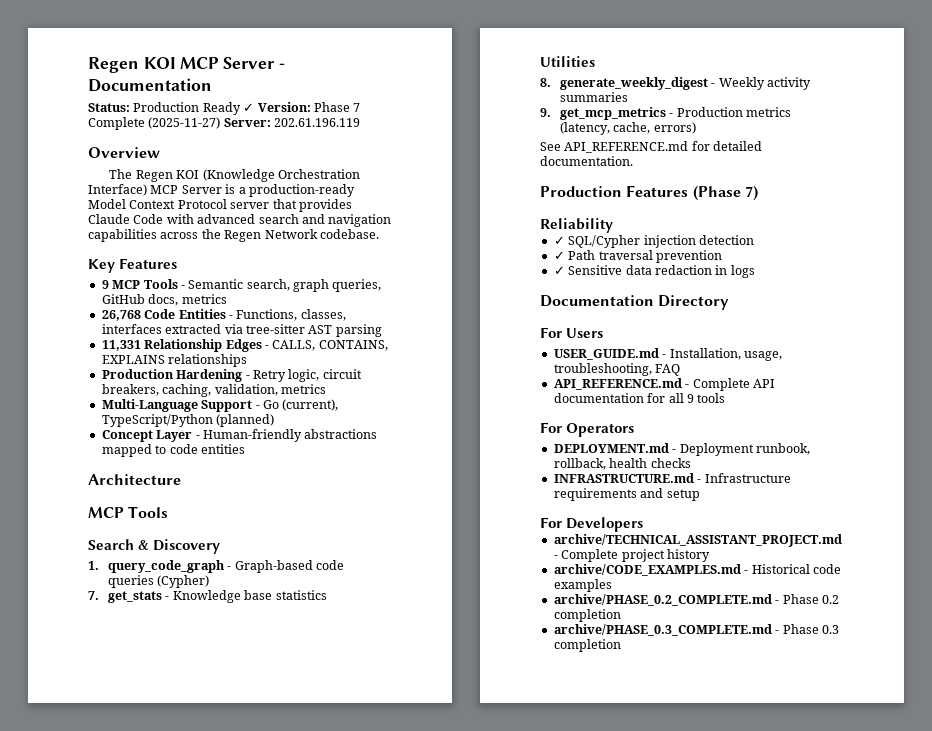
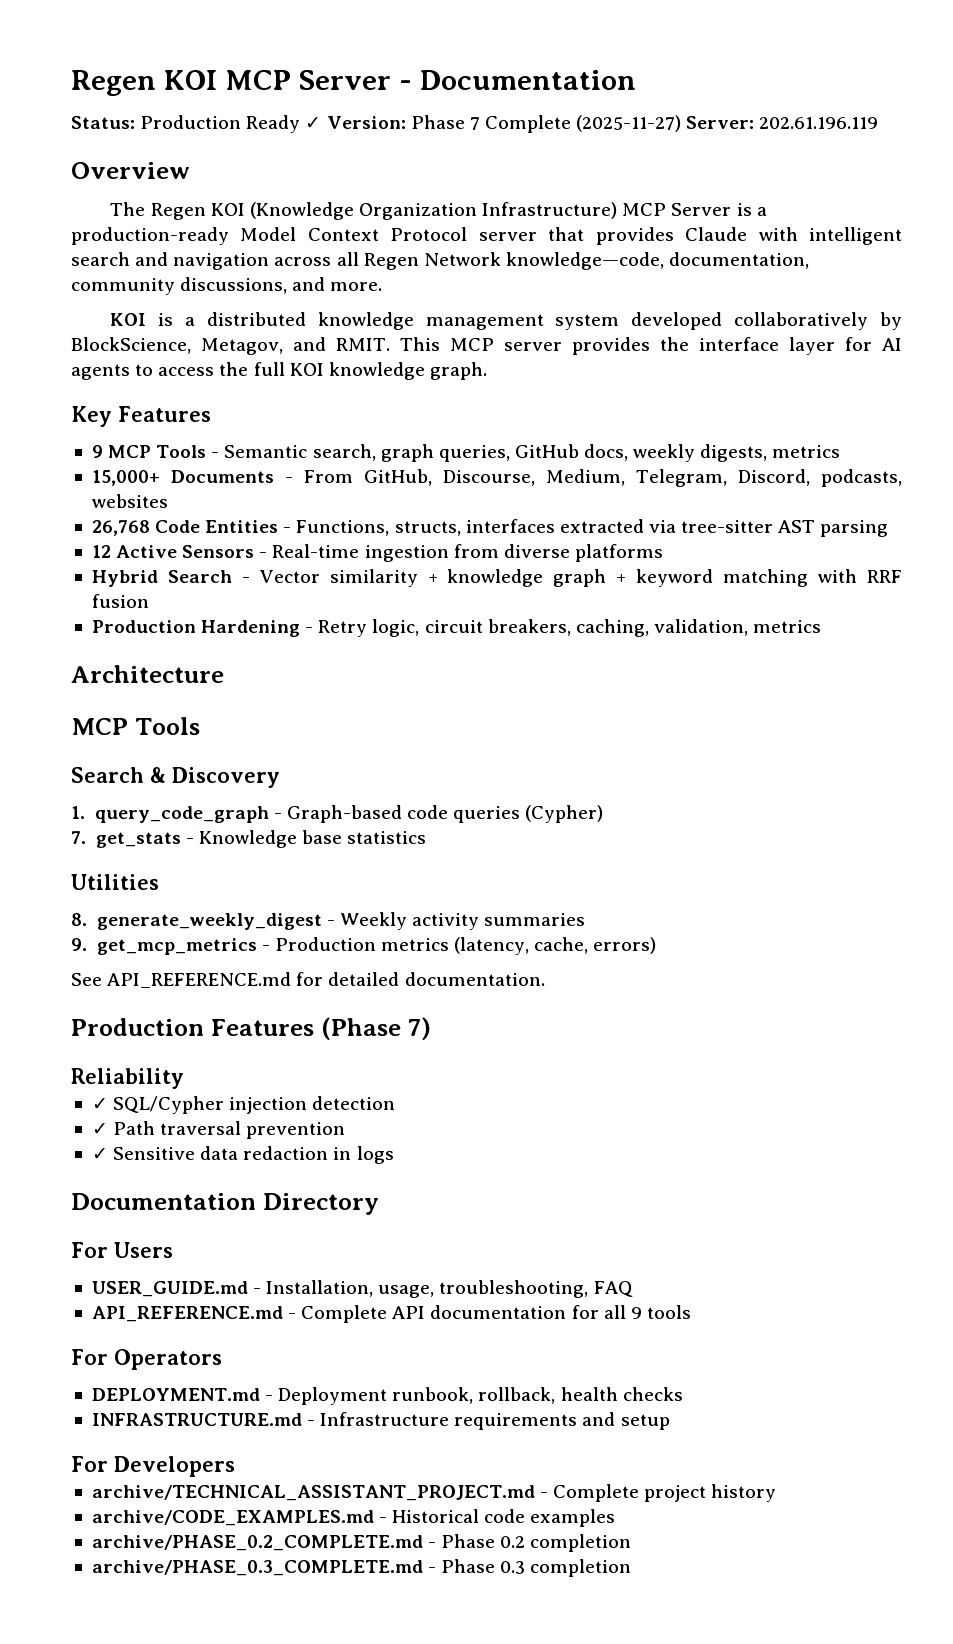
[277,169,360,179] [88,184,147,196] Orchestration Interface) -> [358,202,618,220] Organization Infrastructure)
[133,214,392,227] [88,229,379,242] Code with advanced search and navigation capabilities across the Regen Network codebase. -> [758,227,903,245] [71,252,810,270] [71,277,383,295] [110,312,902,330] [71,337,903,355] [71,362,487,380] with intelligent search and navigation across all Regen Network knowledge—code, documentation, community discussions, and more. // KOI is a distributed knowledge management system developed collaboratively by BlockScience, Metagov, and RMIT. This MCP server provides the interface layer for AI agents to access the full KOI knowledge graph.
[181,294,227,304] metrics -> [633,444,841,462] [91,469,903,487] [91,494,168,508] weekly digests, metrics // 15,000+ Documents - From GitHub, Discourse, Medium, Telegram, Discord, podcasts, websites
[300,309,346,321] classes, -> [394,521,461,536] structs,
[101,339,388,352] [101,354,248,367] 11,331 Relationship Edges - CALLS, CONTAINS, EXPLAINS relationships -> [91,544,663,562] [91,569,902,587] [91,594,149,608] 12 Active Sensors - Real-time ingestion from diverse platforms // Hybrid Search - Vector similarity + knowledge graph + keyword matching with RRF fusion
[101,399,339,412] [101,414,275,427] [101,429,378,442] [101,444,245,457] // Multi-Language Support - Go (current), TypeScript/Python (planned) // Concept Layer - Human-friendly abstractions mapped to code entities -> (822, 626) none

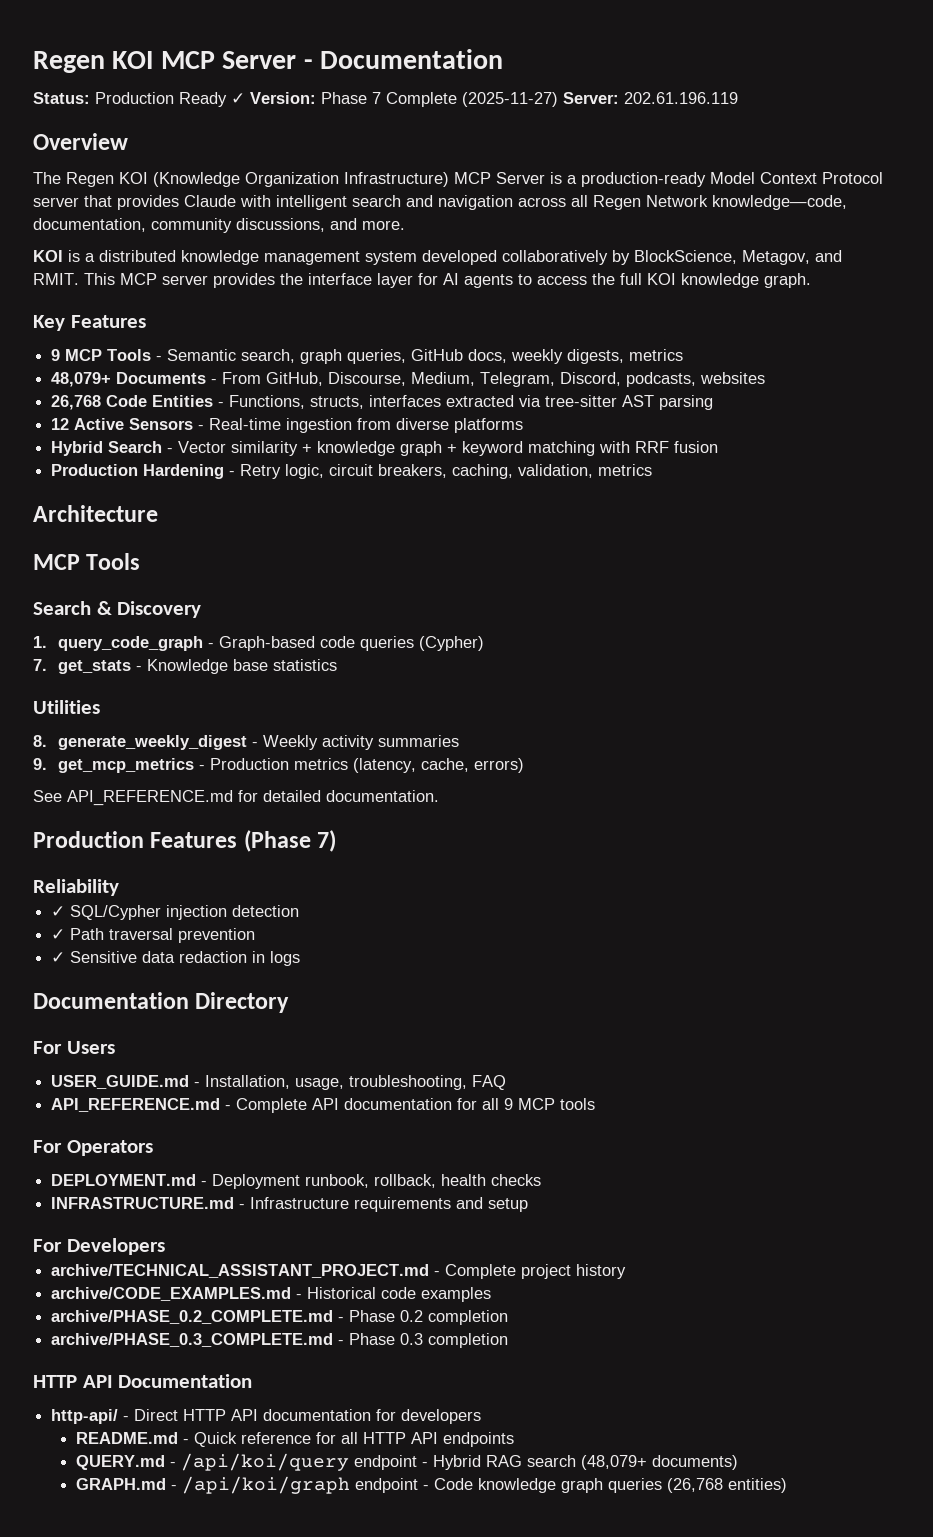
[91,470,160,486] 15,000+ -> [51,372,112,387] 48,079+
(642, 1313) none -> [518,1098,556,1110] MCP
(632, 1568) none -> [33,1374,253,1388] [51,1409,482,1424] [76,1432,515,1447] [76,1453,739,1471] [76,1476,788,1494] // HTTP API Documentation // http-api/ - Direct HTTP API documentation for developers // README.md - Quick reference for all HTTP API endpoints // QUERY.md - /api/koi/query endpoint - Hybrid RAG search (48,079+ documents) // GRAPH.md - /api/koi/graph endpoint - Code knowledge graph queries (26,768 entities)

